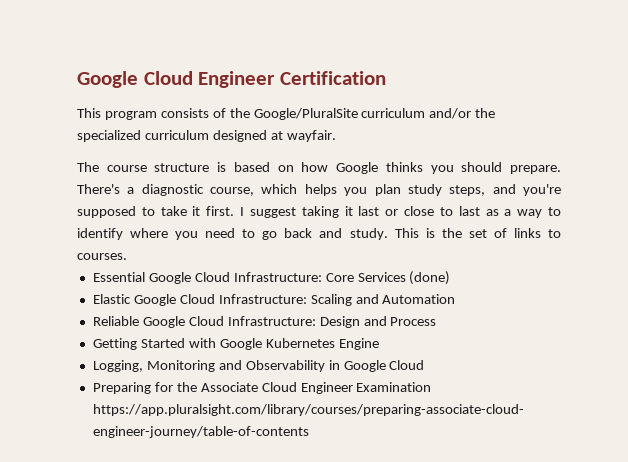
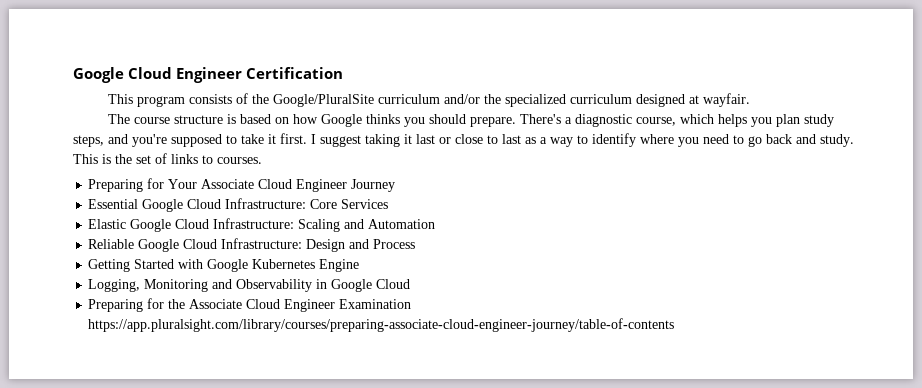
(127, 256) none -> [88,178,396,192] // Preparing for Your Associate Cloud Engineer Journey
[409,271,451,285] (done) -> (389, 204) none

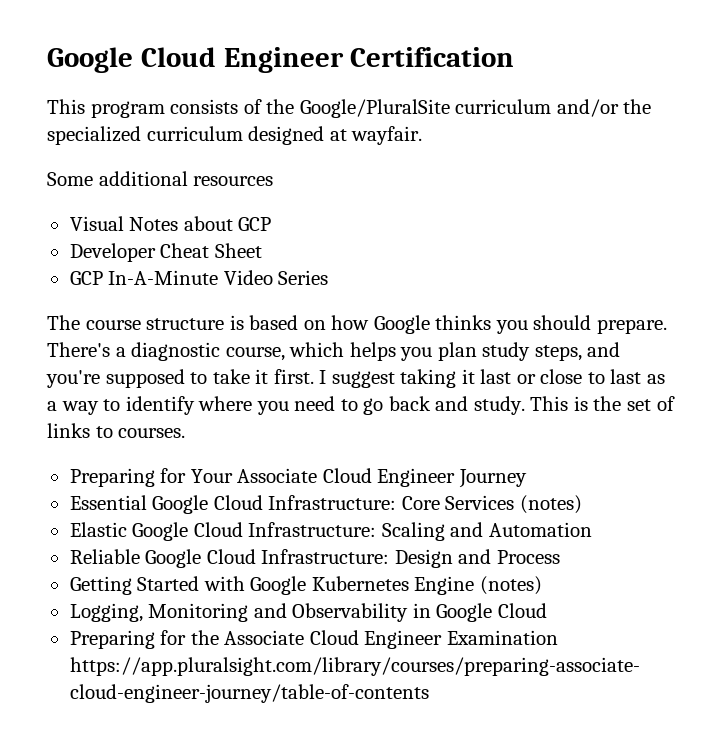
(750, 100) none -> [47,171,274,186] [69,216,272,231] [69,243,262,262] [69,270,329,285] // Some additional resources // Visual Notes about GCP // Developer Cheat Sheet // GCP In-A-Minute Video Series
(389, 204) none -> [519,495,582,514] (notes)
(360, 265) none -> [479,576,542,595] (notes)

